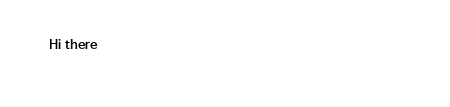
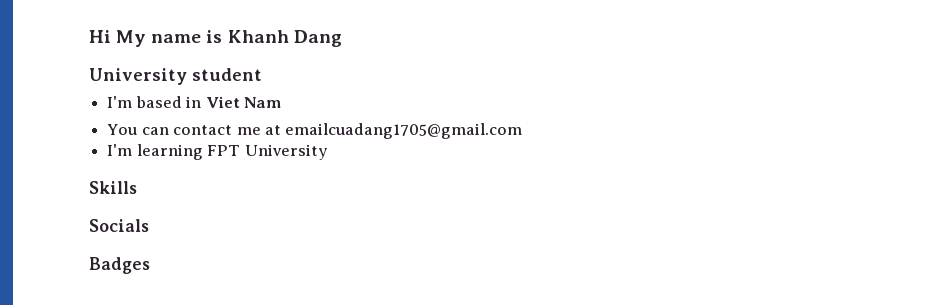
[64,39,98,49] there -> [116,30,342,47] [89,68,262,85] [107,96,281,108] [107,123,523,139] [107,144,328,160] [89,181,137,194] [89,219,149,232] [89,257,150,274] My name is Khanh Dang // University student // I'm based in Viet Nam // You can contact me at emailcuadang1705@gmail.com // I'm learning FPT University // Skills // Socials // Badges

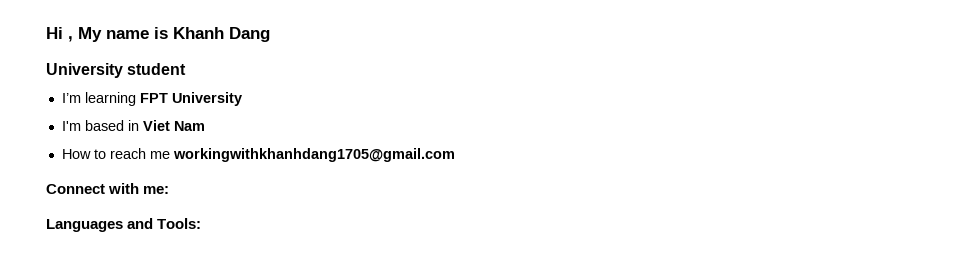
(111, 36) none -> [68,36,73,42] ,
(262, 74) none -> [61,92,242,106] // I’m learning FPT University
[107,123,523,139] [107,144,328,160] [89,181,137,194] [89,219,149,232] [89,257,150,274] You can contact me at emailcuadang1705@gmail.com // I'm learning FPT University // Skills // Socials // Badges -> [61,148,455,162] [46,183,170,194] [46,218,202,232] How to reach me workingwithkhanhdang1705@gmail.com // Connect with me: // Languages and Tools:

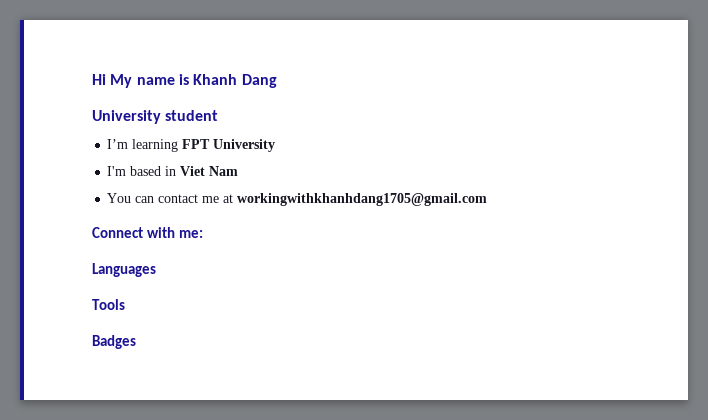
[68,36,73,42] , -> (106, 79) none
[61,148,170,159] How to reach me -> [107,193,234,203] You can contact me at
[127,218,202,229] and Tools: -> [92,299,125,310] [92,335,136,349] // Tools // Badges

